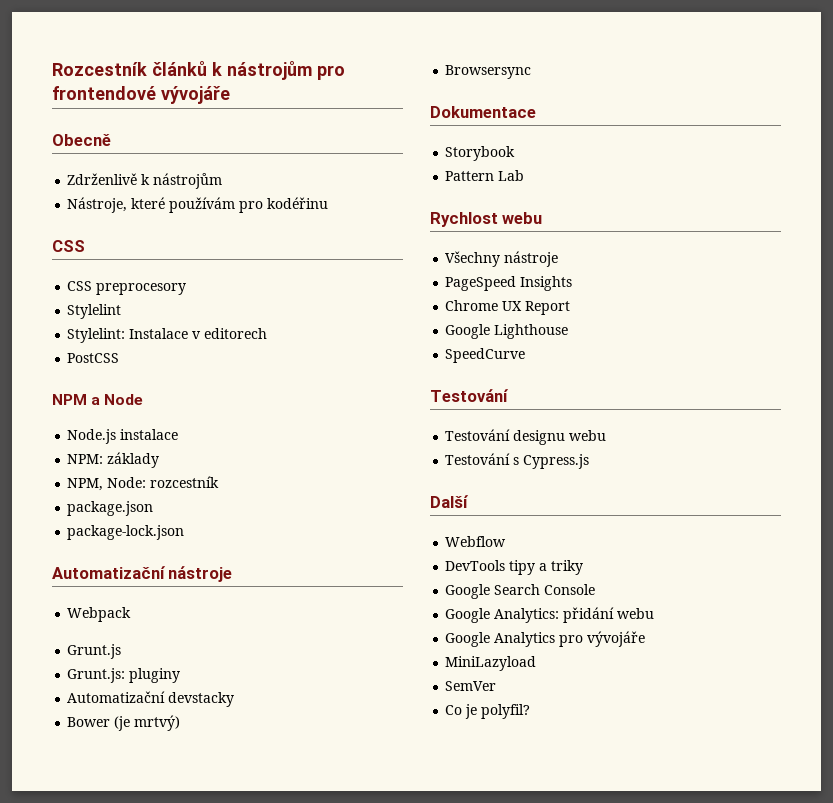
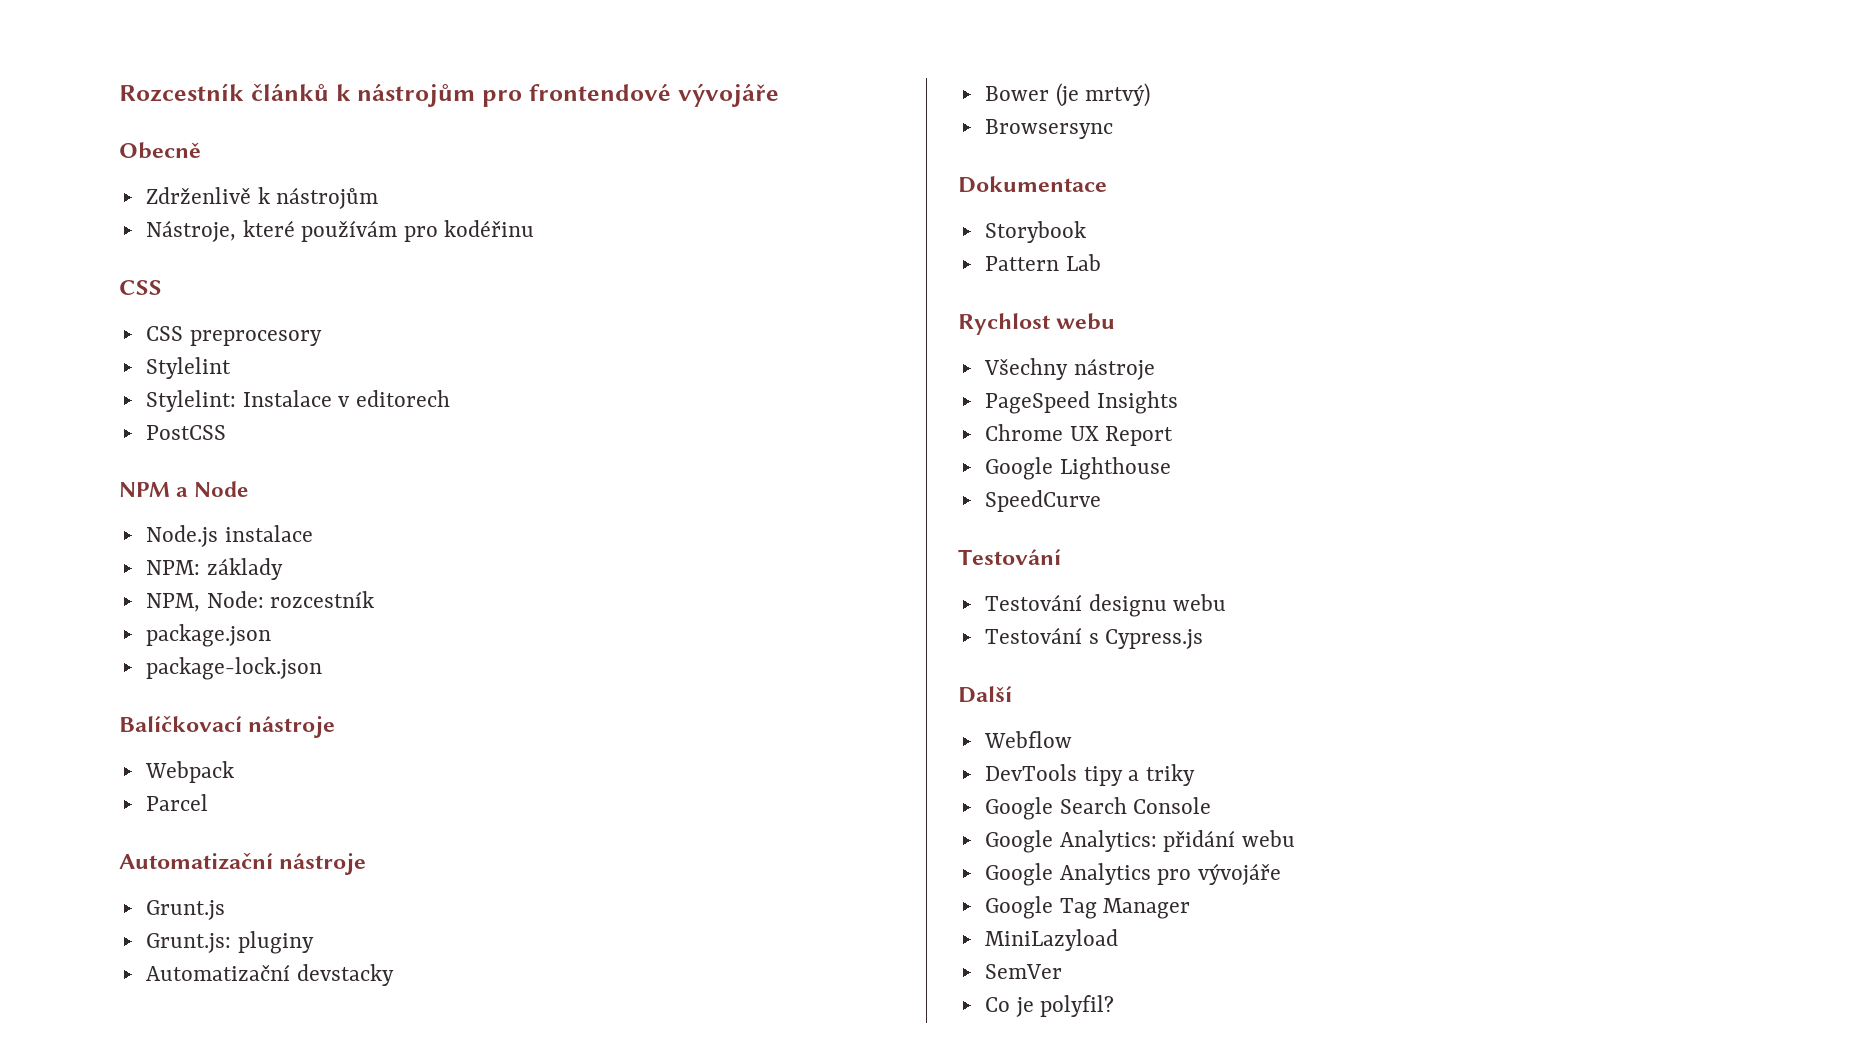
[52,566,166,579] Automatizační -> [119,715,242,732] Balíčkovací
(132, 614) none -> [145,794,208,811] [119,852,367,875] // Parcel // Automatizační nástroje
(646, 639) none -> [984,896,1191,919] // Google Tag Manager

